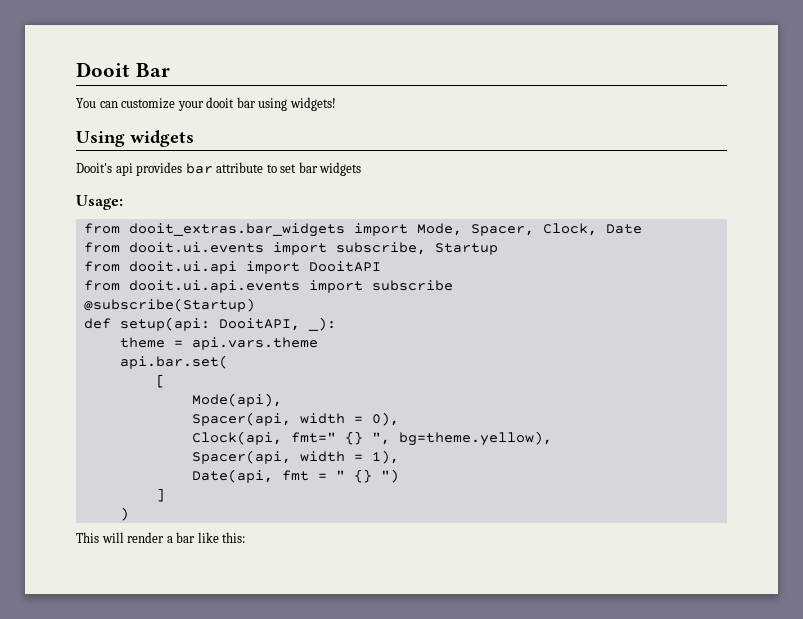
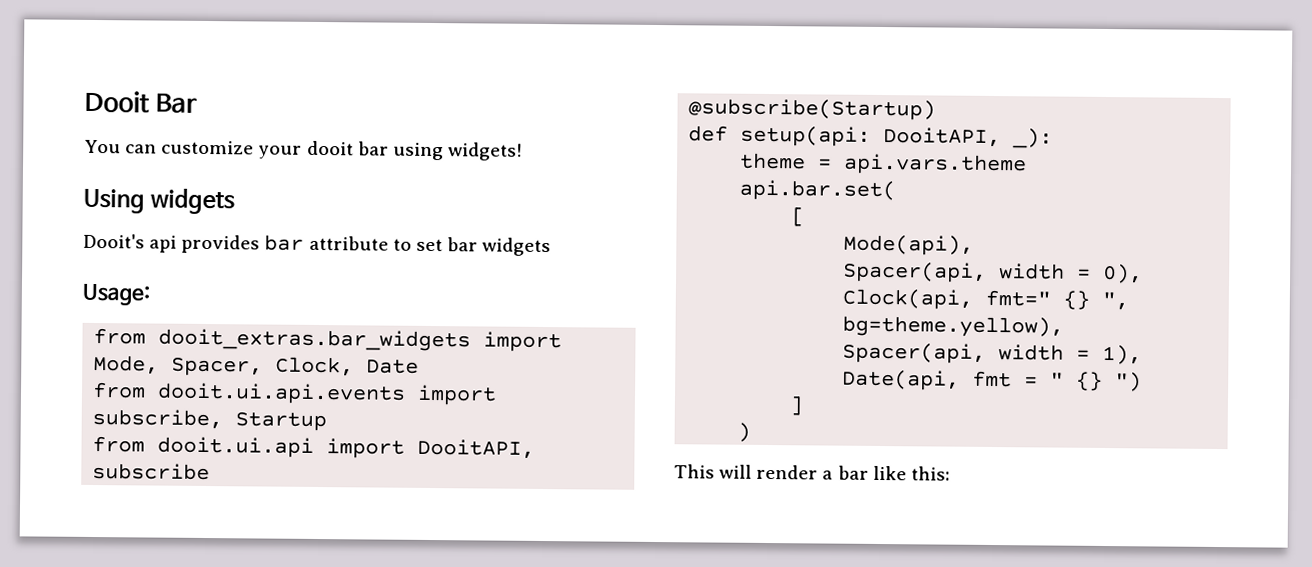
[128,242,264,253] dooit.ui.events -> [157,382,407,405] dooit.ui.api.events
[308,261,381,272] [83,280,363,293] DooitAPI // from dooit.ui.api.events import -> [417,438,536,459] DooitAPI,

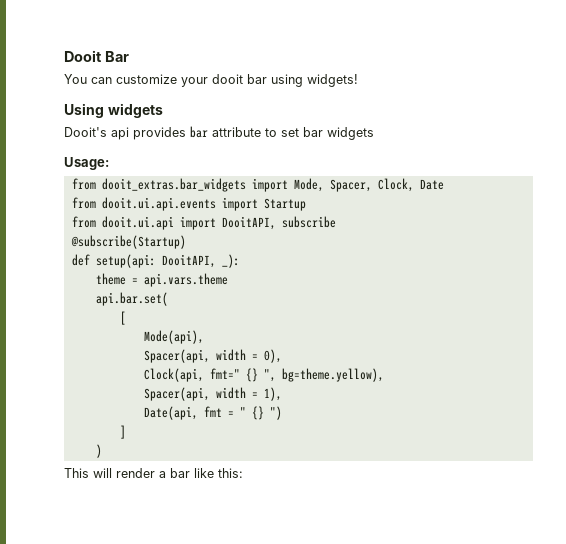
[92,408,224,430] subscribe, -> (258, 204) none

